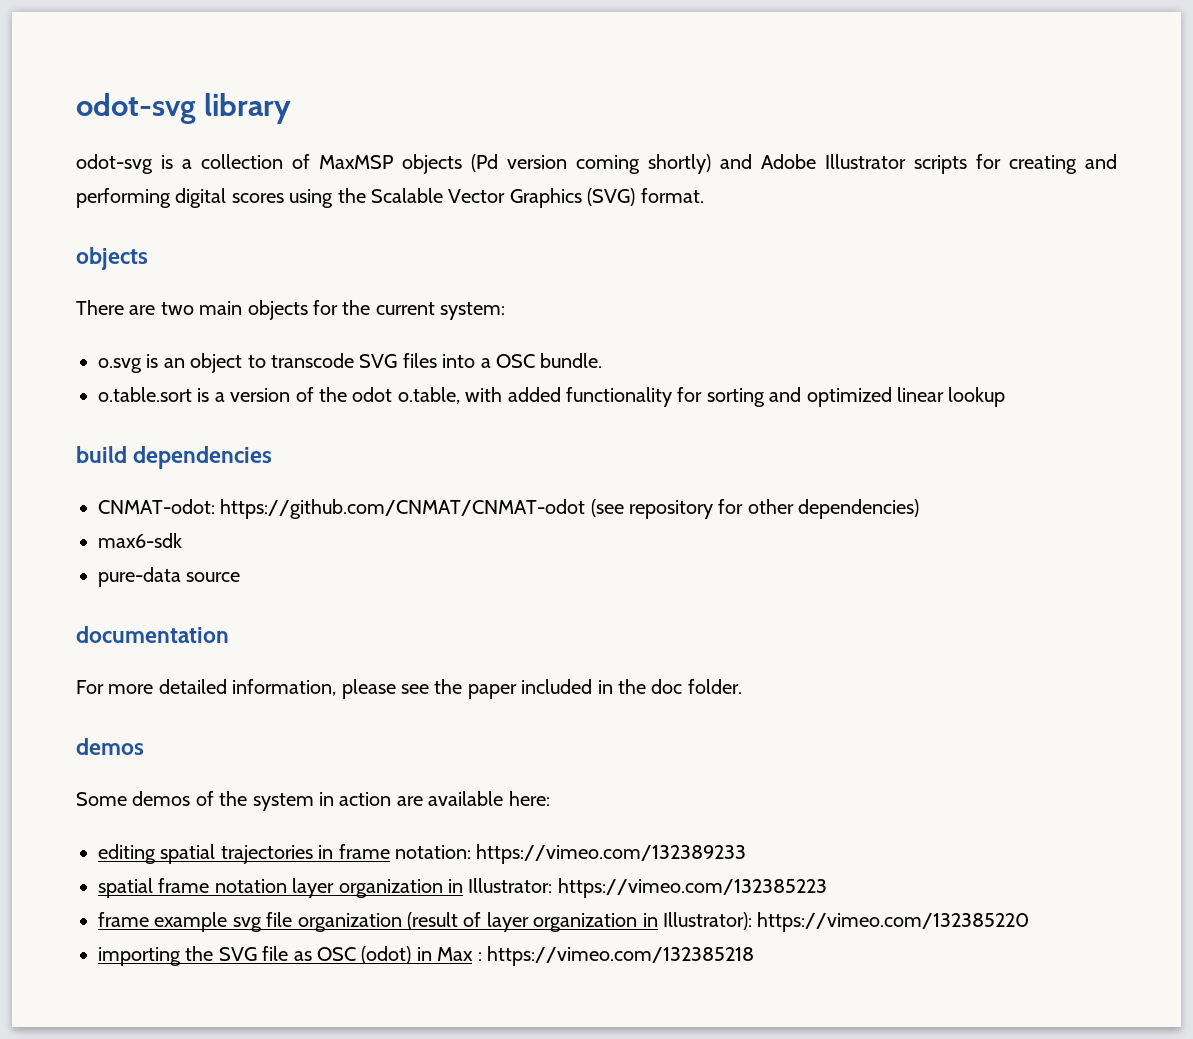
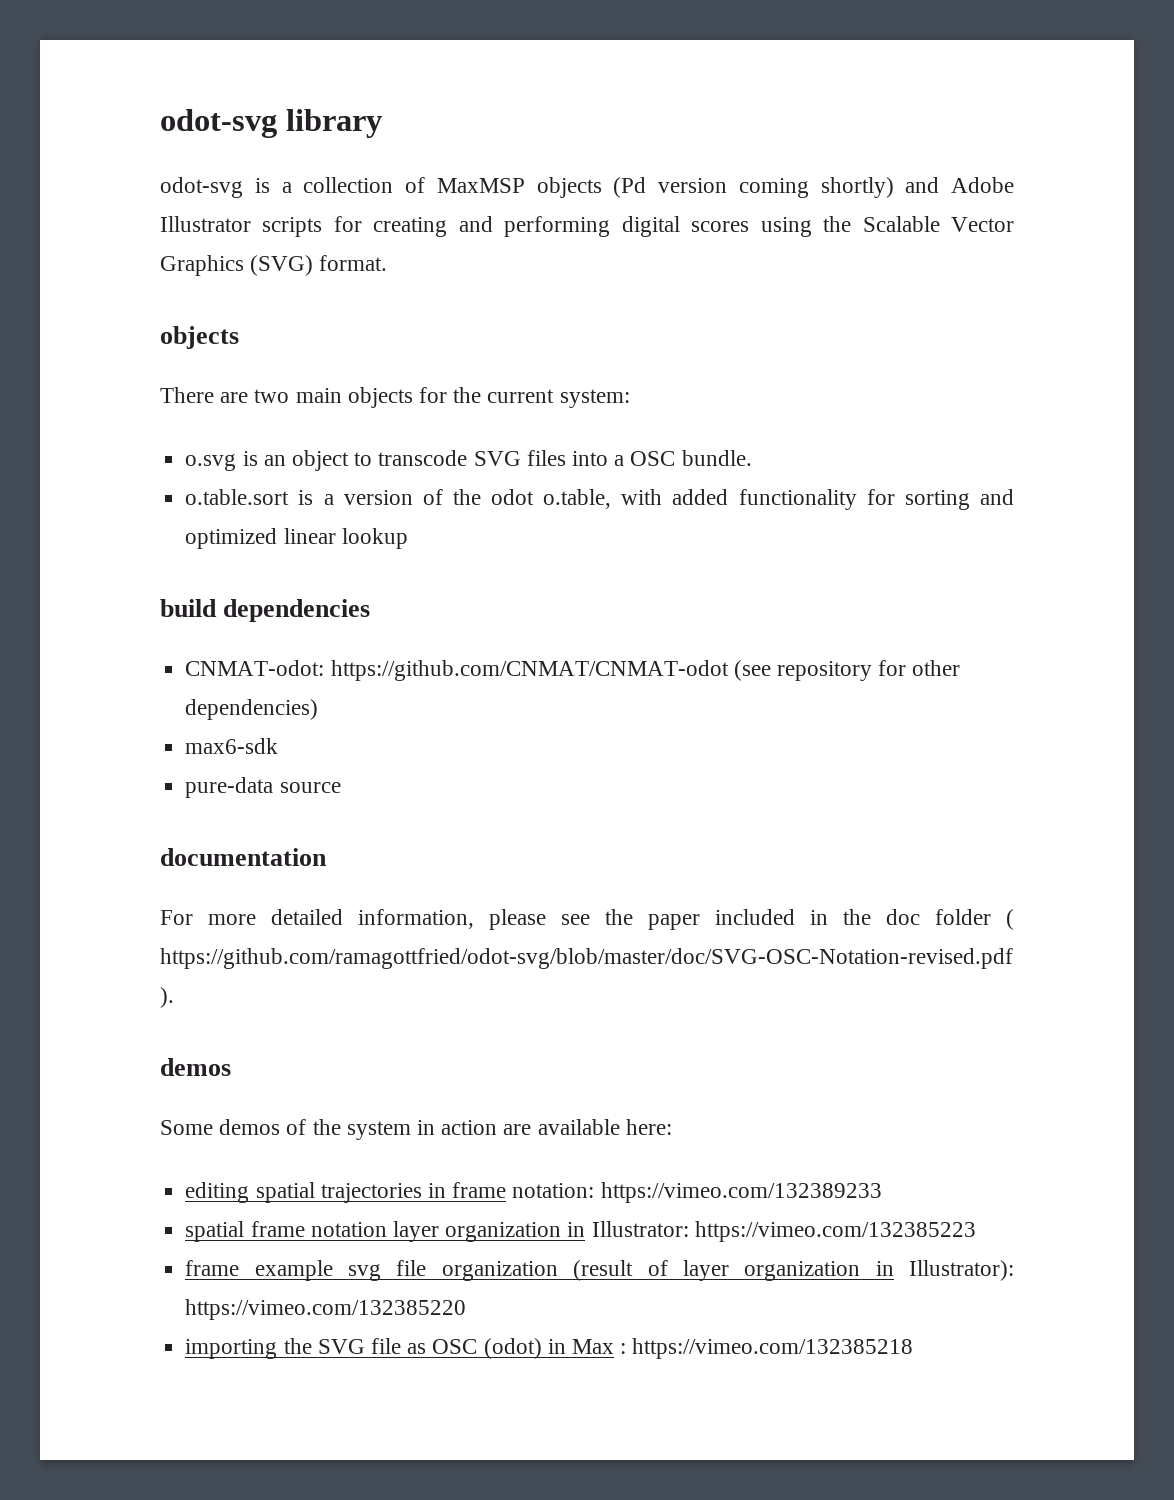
[687,679,742,694] folder. -> [935,909,1014,930] [160,948,1013,969] [160,987,174,1008] folder ( https://github.com/ramagottfried/odot-svg/blob/master/doc/SVG-OSC-Notation-revised.pdf ).

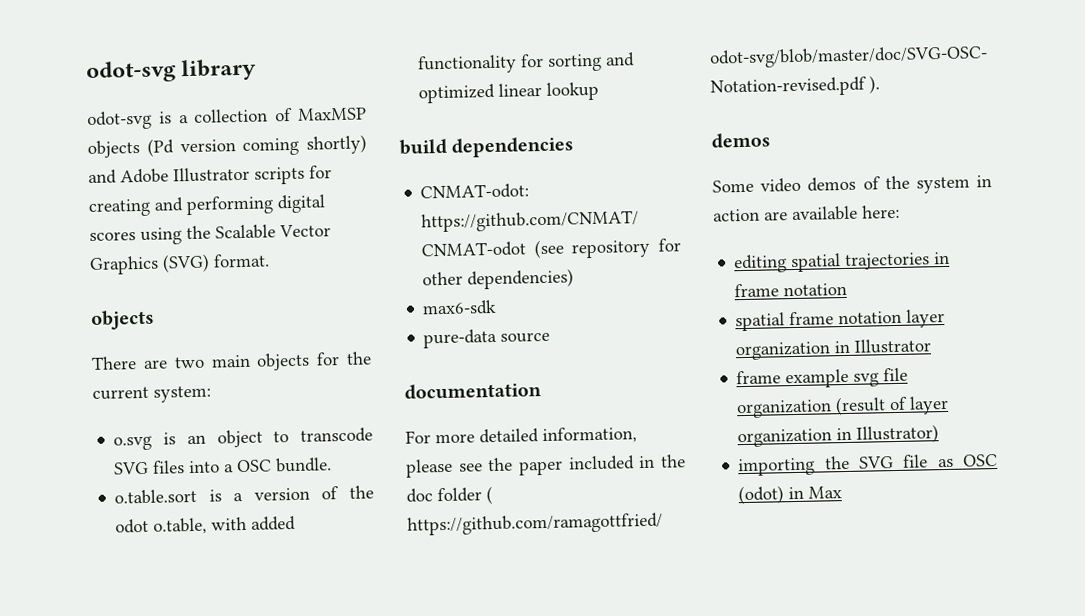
(213, 1127) none -> [760,177,802,193] video
[512,1182,882,1203] notation: https://vimeo.com/132389233 -> [783,282,848,297] notation
[591,1221,976,1242] Illustrator: https://vimeo.com/132385223 -> [854,338,932,354] Illustrator
[909,1260,1014,1281] [185,1299,467,1320] Illustrator): https://vimeo.com/132385220 -> [856,424,940,444] Illustrator)
[620,1338,914,1359] : https://vimeo.com/132385218 -> (843, 492) none

